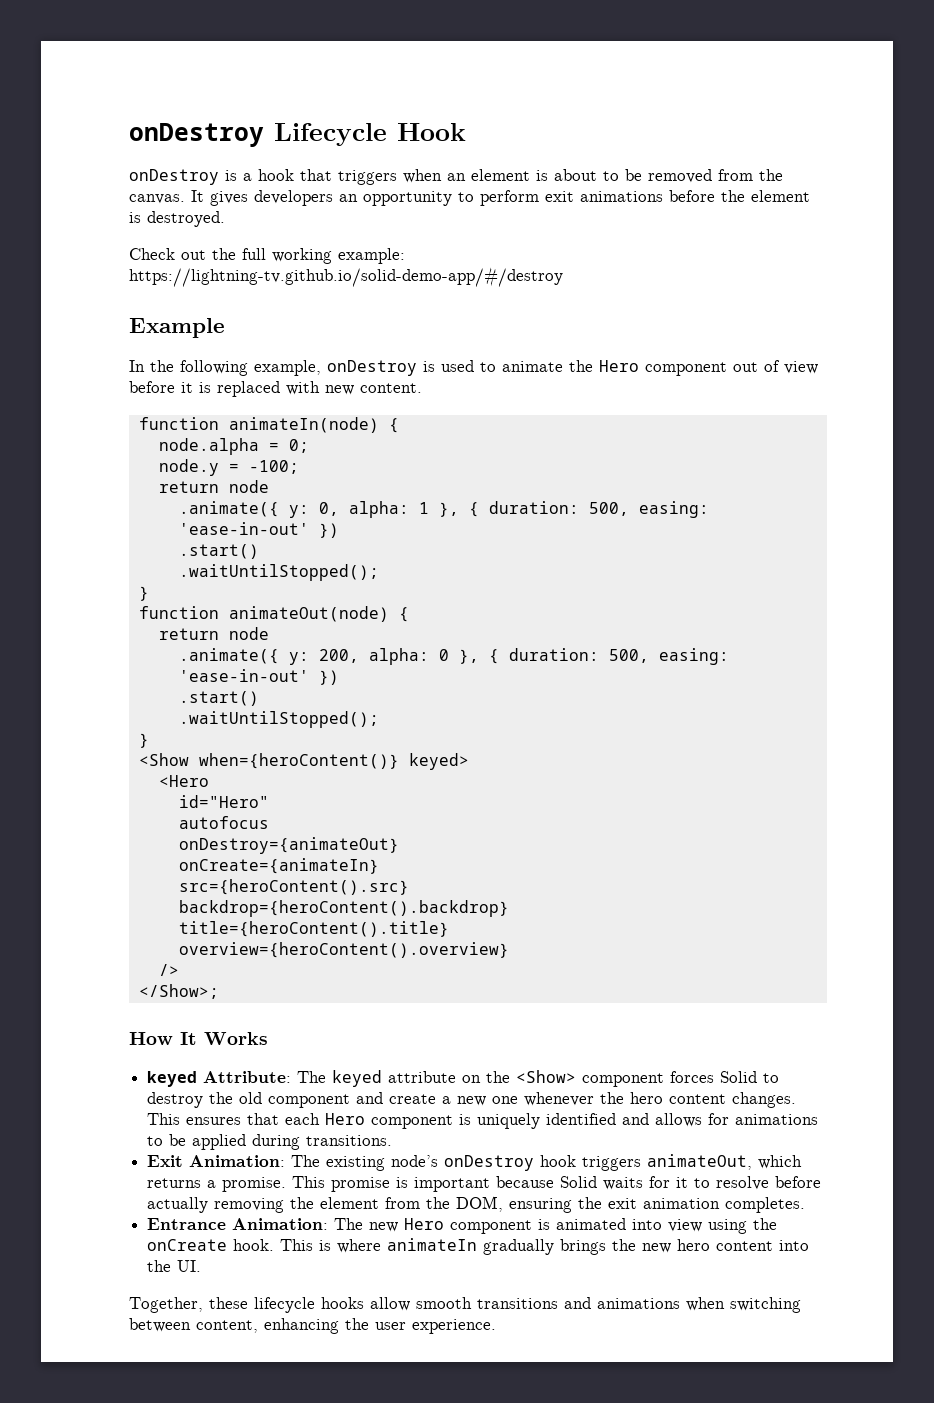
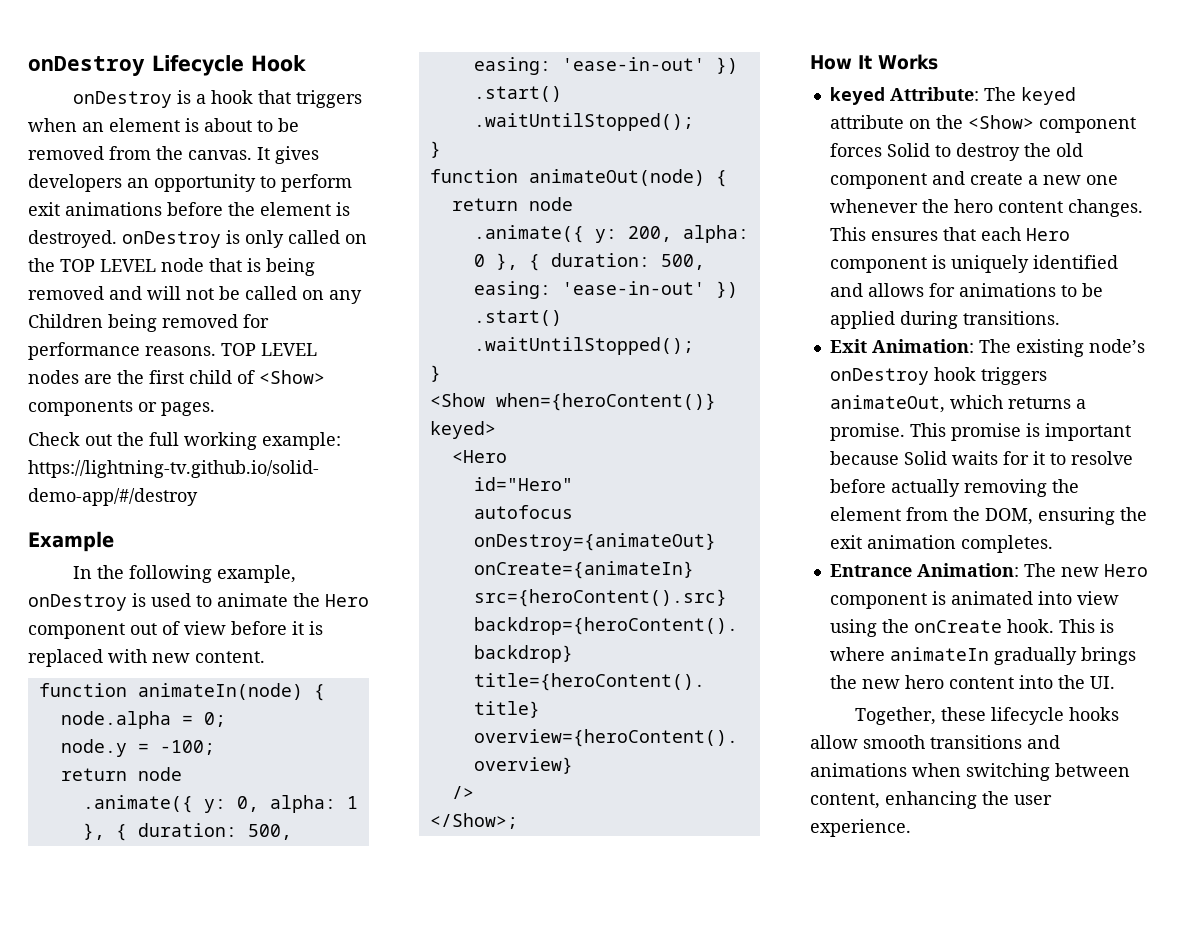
(225, 219) none -> [122,230,367,248] [28,258,315,276] [28,286,362,304] [28,314,269,332] [28,342,317,360] [28,370,325,384] [28,400,215,416] onDestroy is only called on the TOP LEVEL node that is being removed and will not be called on any Children being removed for performance reasons. TOP LEVEL nodes are the first child of <Show> components or pages.

